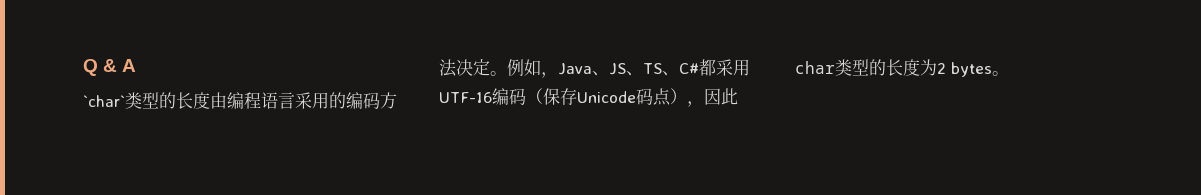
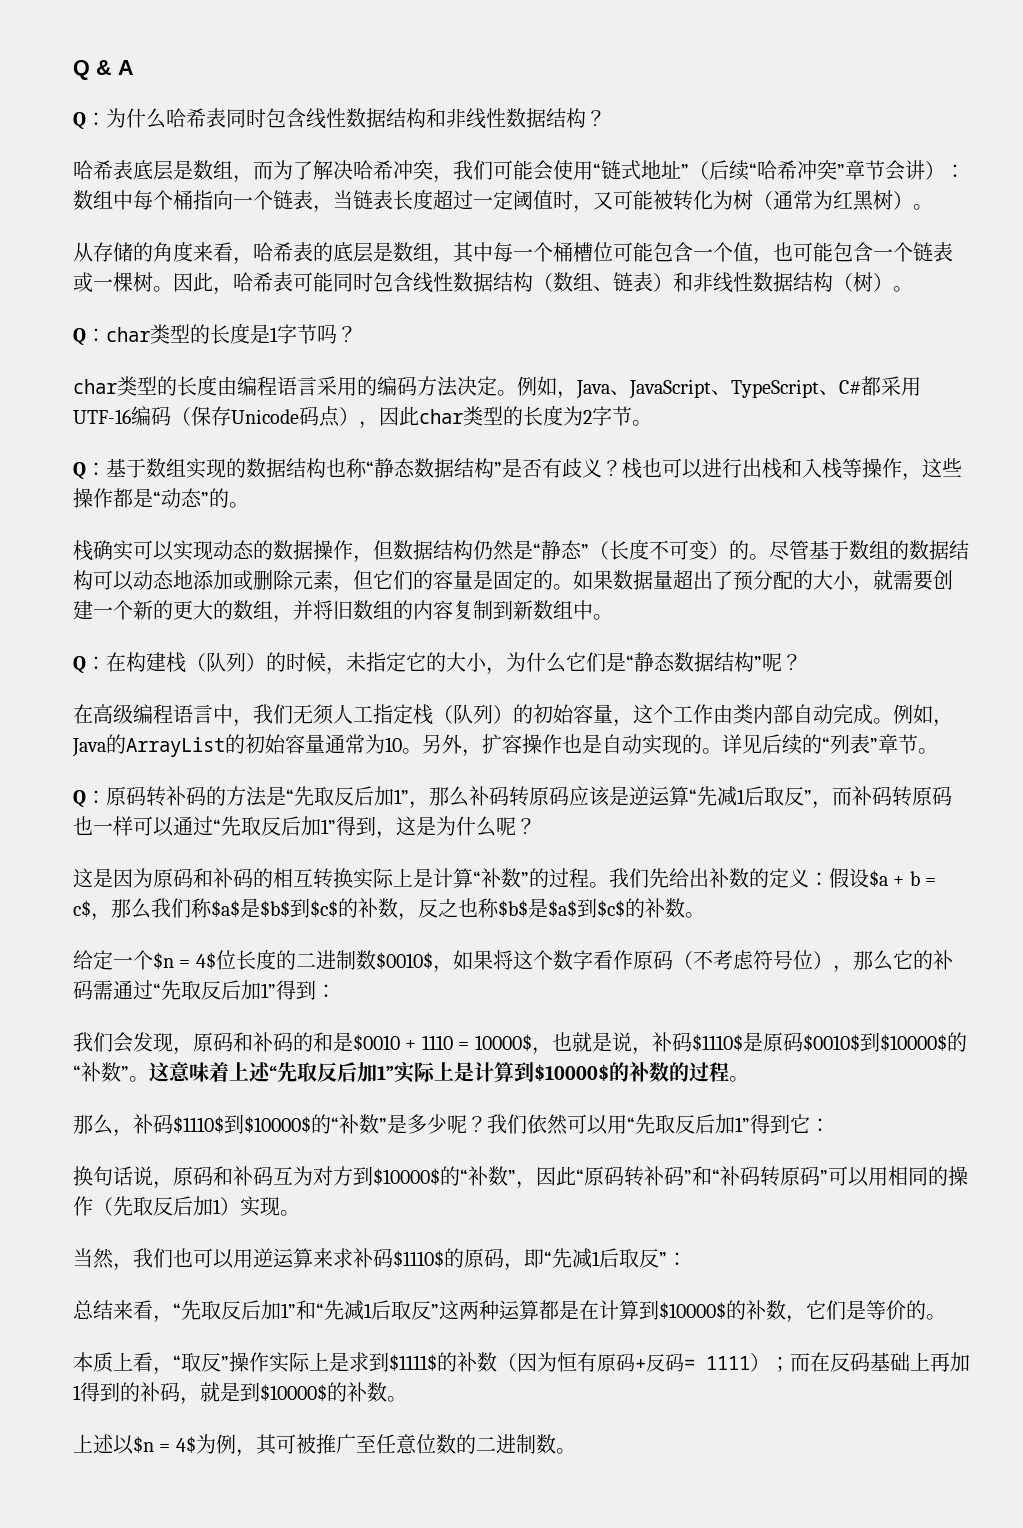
[83,95,125,107] `char` -> [73,108,606,130] [73,160,965,183] [73,189,933,213] [73,241,953,265] [73,272,913,295] [73,323,357,346] [73,379,117,394] Q：为什么哈希表同时包含线性数据结构和非线性数据结构？ // 哈希表底层是数组，而为了解决哈希冲突，我们可能会使用“链式地址”（后续“哈希冲突”章节会讲）：数组中每个桶指向一个链表，当链表长度超过一定阈值时，又可能被转化为树（通常为红黑树）。 // 从存储的角度来看，哈希表的底层是数组，其中每一个桶槽位可能包含一个值，也可能包含一个链表或一棵树。因此，哈希表可能同时包含线性数据结构（数组、链表）和非线性数据结构（树）。 // Q：char类型的长度是1字节吗？ // char
[609,63,662,76] JS、TS -> [629,379,819,399] JavaScript、TypeScript
[951,62,1009,77] bytes。 -> [592,406,652,426] [73,458,962,481] [73,488,249,508] [73,539,969,563] [73,570,953,593] [73,600,613,623] [73,652,802,675] [73,704,953,727] [72,734,938,757] [73,786,952,809] [73,816,536,839] [73,868,937,889] [73,898,705,921] [73,949,953,973] [73,980,336,1000] [73,1032,967,1055] [73,1062,749,1083] [73,1114,830,1137] [73,1166,968,1189] [73,1196,300,1217] [73,1248,687,1271] [73,1300,946,1323] [73,1352,970,1375] [73,1382,407,1405] [73,1434,576,1457] 字节。 // Q：基于数组实现的数据结构也称“静态数据结构”是否有歧义？栈也可以进行出栈和入栈等操作，这些操作都是“动态”的。 // 栈确实可以实现动态的数据操作，但数据结构仍然是“静态”（长度不可变）的。尽管基于数组的数据结构可以动态地添加或删除元素，但它们的容量是固定的。如果数据量超出了预分配的大小，就需要创建一个新的更大的数组，并将旧数组的内容复制到新数组中。 // Q：在构建栈（队列）的时候，未指定它的大小，为什么它们是“静态数据结构”呢？ // 在高级编程语言中，我们无须人工指定栈（队列）的初始容量，这个工作由类内部自动完成。例如，Java的ArrayList的初始容量通常为10。另外，扩容操作也是自动实现的。详见后续的“列表”章节。 // Q：原码转补码的方法是“先取反后加1”，那么补码转原码应该是逆运算“先减1后取反”，而补码转原码也一样可以通过“先取反后加1”得到，这是为什么呢？ // 这是因为原码和补码的相互转换实际上是计算“补数”的过程。我们先给出补数的定义：假设$a + b = c$，那么我们称$a$是$b$到$c$的补数，反之也称$b$是$a$到$c$的补数。 // 给定一个$n = 4$位长度的二进制数$0010$，如果将这个数字看作原码（不考虑符号位），那么它的补码需通过“先取反后加1”得到： // 我们会发现，原码和补码的和是$0010 + 1110 = 10000$，也就是说，补码$1110$是原码$0010$到$10000$的“补数”。这意味着上述“先取反后加1”实际上是计算到$10000$的补数的过程。 // 那么，补码$1110$到$10000$的“补数”是多少呢？我们依然可以用“先取反后加1”得到它： // 换句话说，原码和补码互为对方到$10000$的“补数”，因此“原码转补码”和“补码转原码”可以用相同的操作（先取反后加1）实现。 // 当然，我们也可以用逆运算来求补码$1110$的原码，即“先减1后取反”： // 总结来看，“先取反后加1”和“先减1后取反”这两种运算都是在计算到$10000$的补数，它们是等价的。 // 本质上看，“取反”操作实际上是求到$1111$的补数（因为恒有原码+反码= 1111）；而在反码基础上再加1得到的补码，就是到$10000$的补数。 // 上述以$n = 4$为例，其可被推广至任意位数的二进制数。

